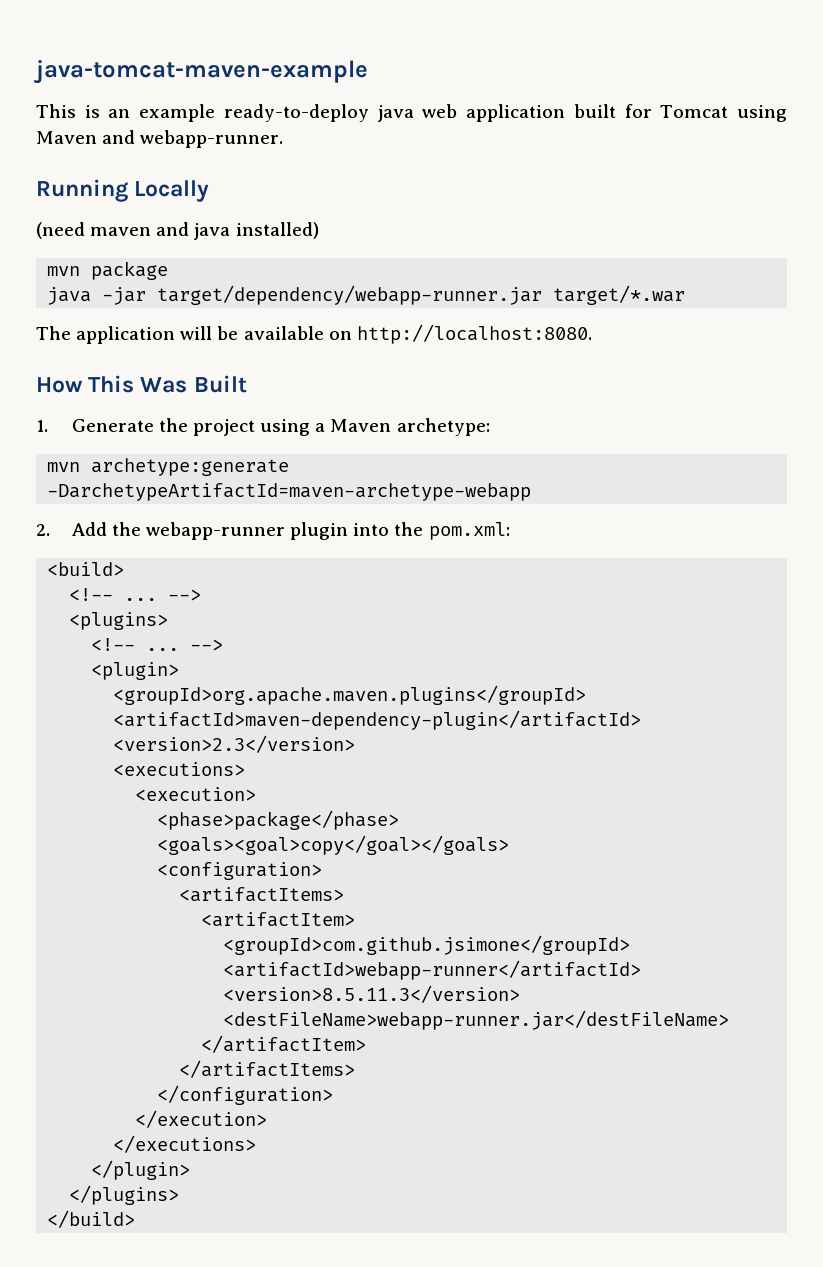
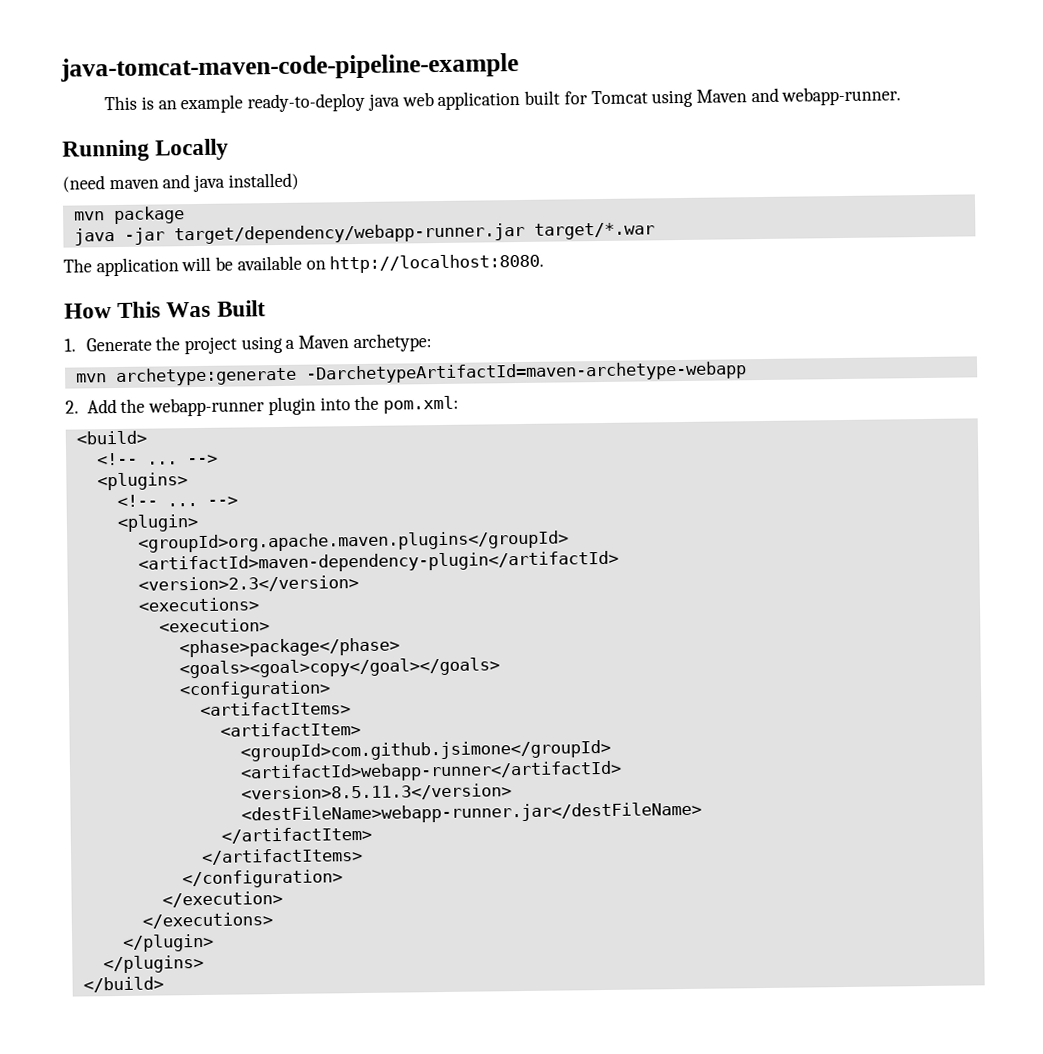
[34,59,368,84] java-tomcat-maven-example -> [60,53,519,82] java-tomcat-maven-code-pipeline-example

